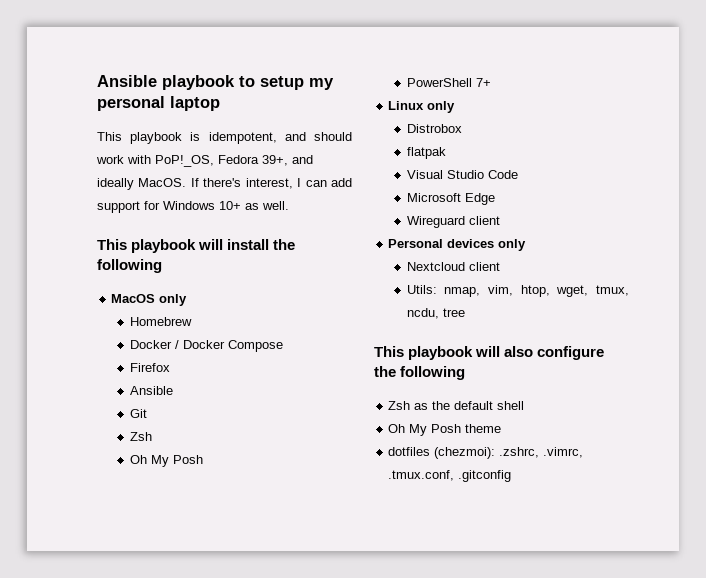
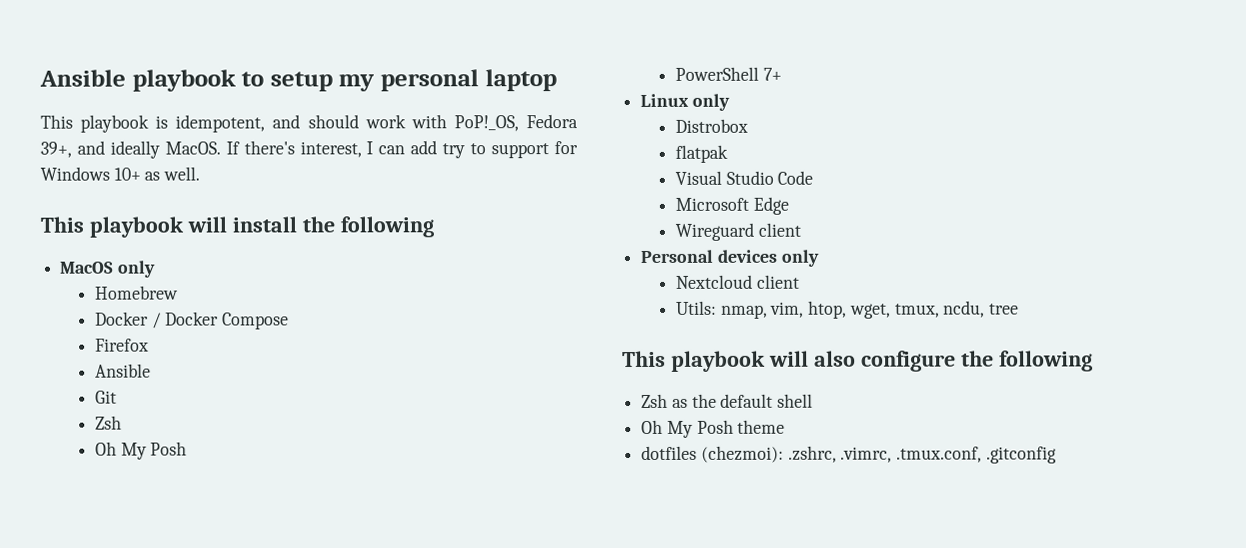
(352, 182) none -> [442,143,487,159] try to

